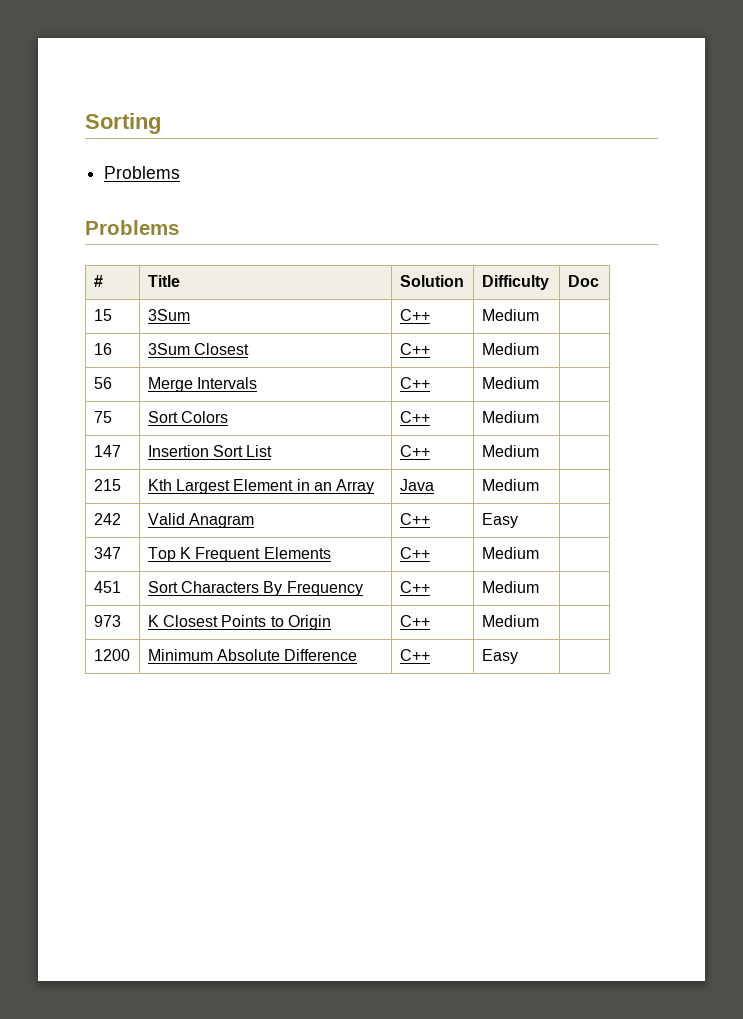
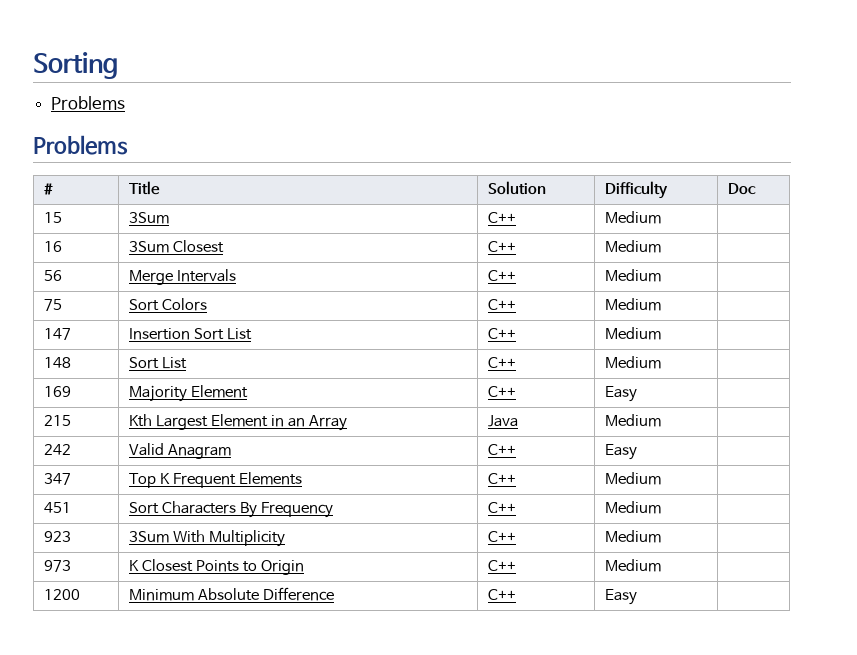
(539, 451) none -> [43,357,71,368] [128,357,187,369] [487,357,516,368] [604,356,661,369] [43,386,71,397] [128,385,248,402] [487,386,516,397] [604,386,637,402] // 148 | Sort List | C++ | Medium | // 169 | Majority Element | C++ | Easy |
(539, 587) none -> [43,531,71,542] [128,530,286,547] [487,531,516,542] [604,530,661,543] // 923 | 3Sum With Multiplicity | C++ | Medium |

